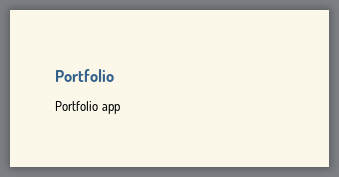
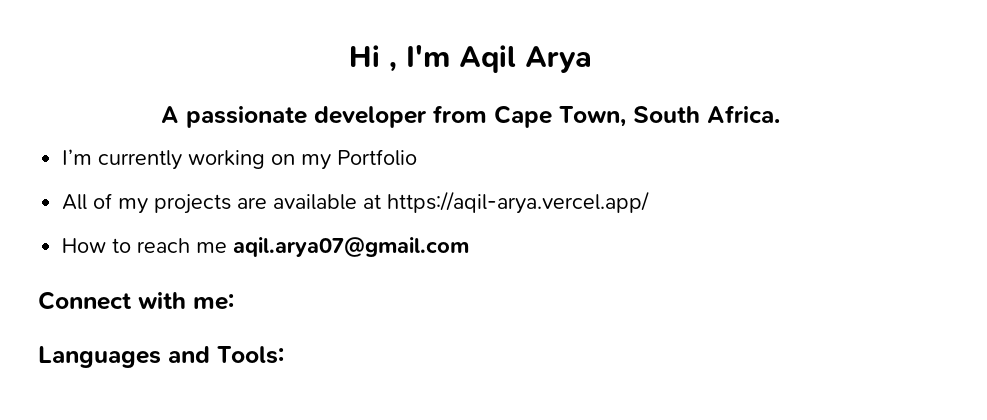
[55,69,114,82] [55,101,120,114] Portfolio // Portfolio app -> [349,45,592,73] [161,105,780,128] [62,149,418,170] [62,191,650,214] [62,237,470,257] [38,291,234,310] [38,346,284,368] Hi , I'm Aqil Arya // A passionate developer from Cape Town, South Africa. // I’m currently working on my Portfolio // All of my projects are available at https://aqil-arya.vercel.app/ // How to reach me aqil.arya07@gmail.com // Connect with me: // Languages and Tools:

